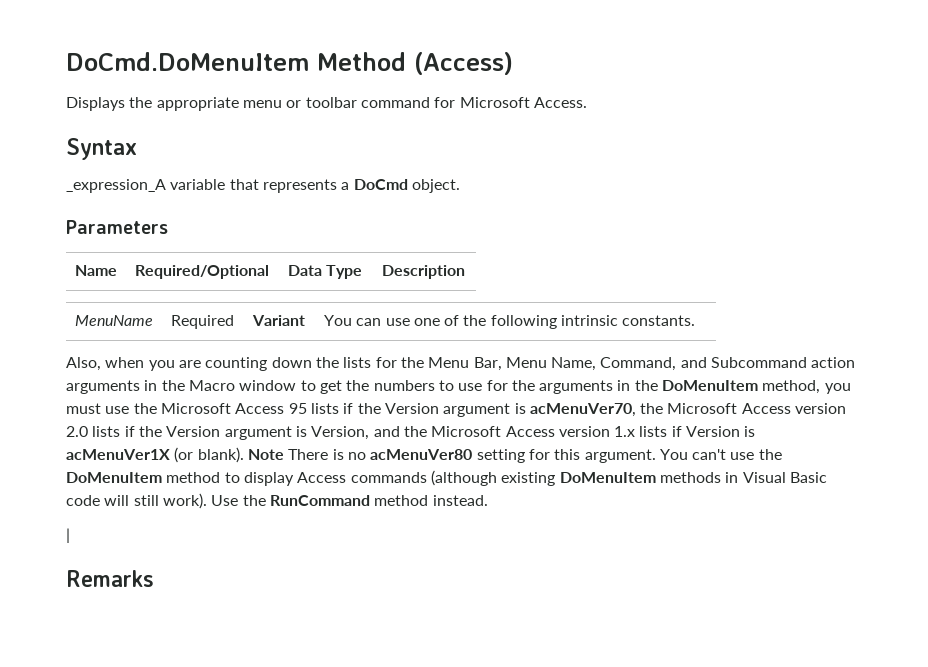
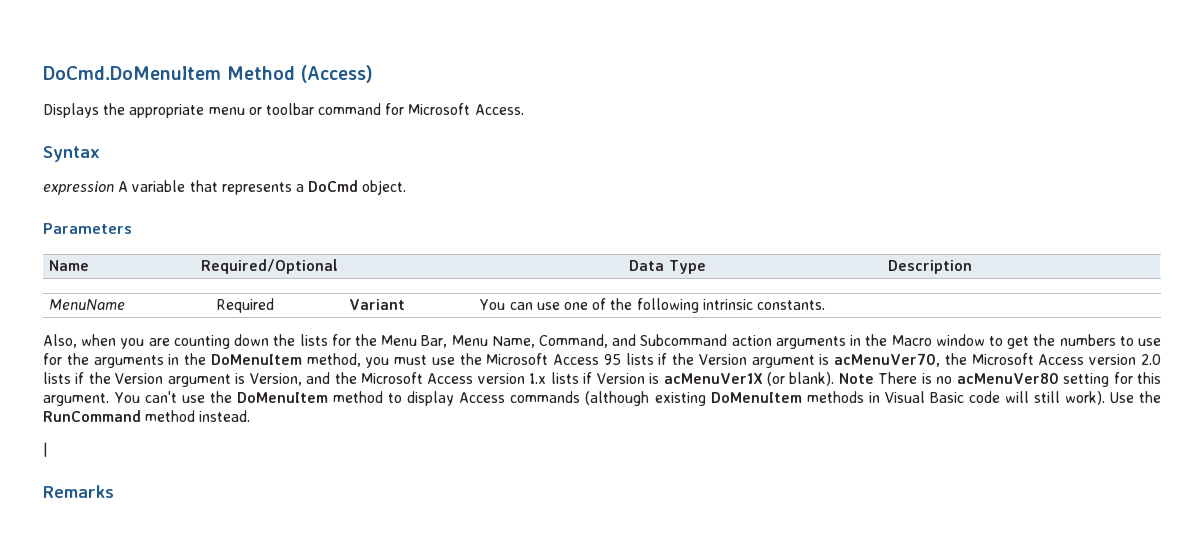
[66,179,166,193] _expression_A -> [43,181,129,195] expression A

